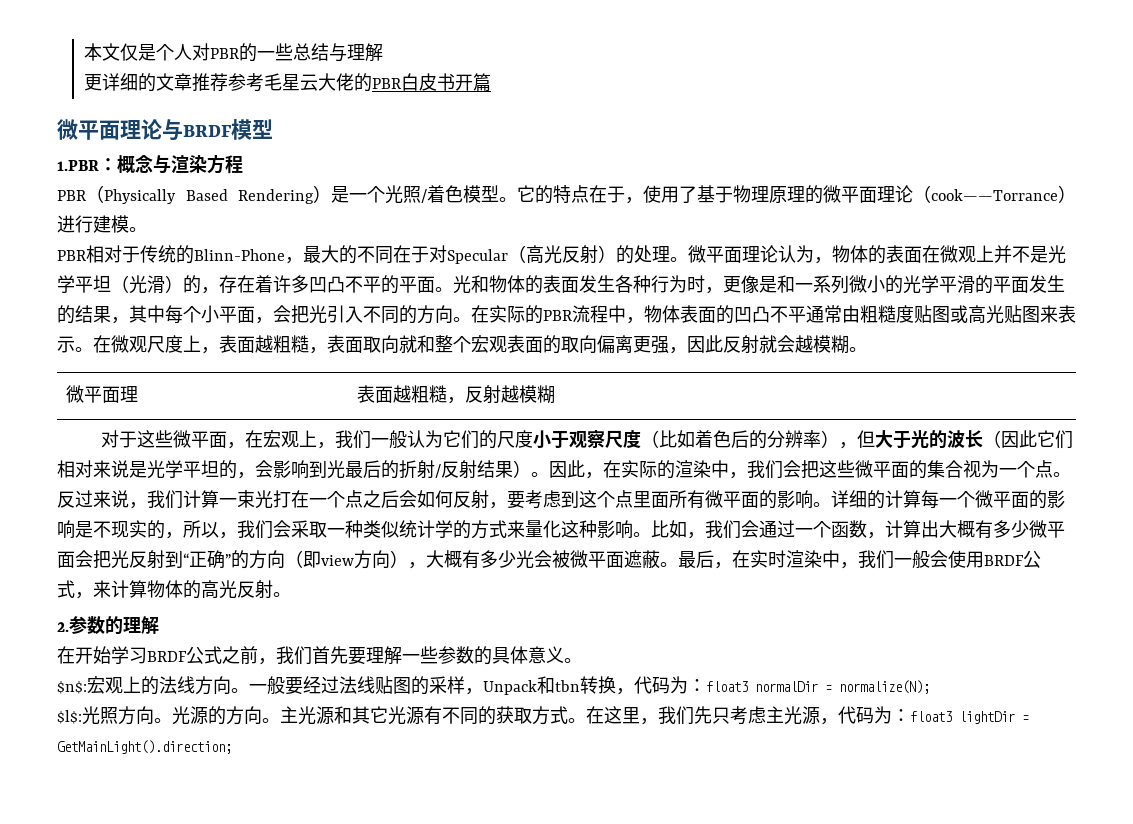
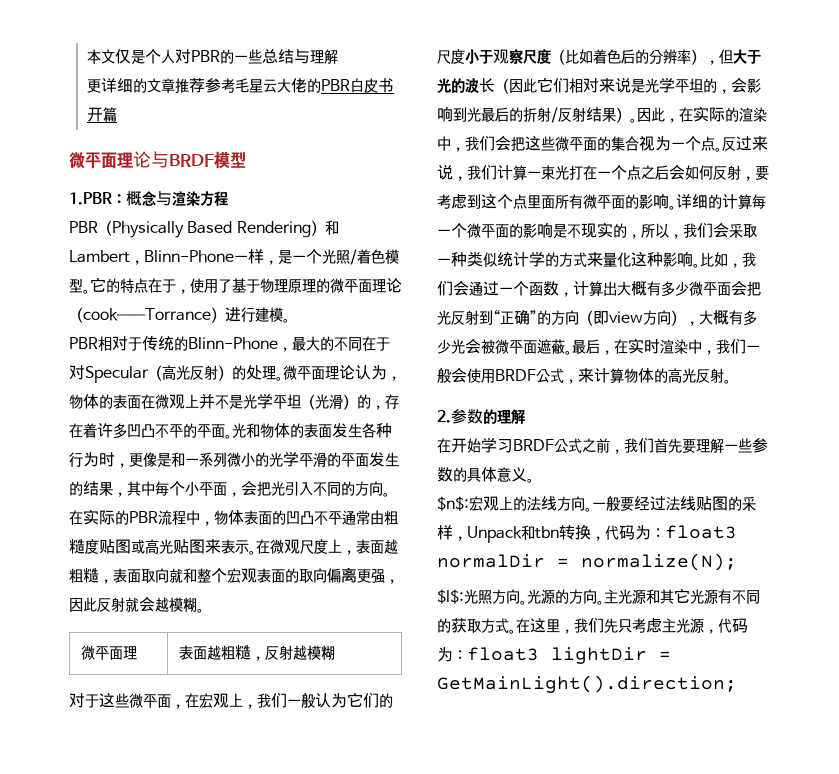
(331, 194) none -> [324,220,339,235] [69,249,278,265] 和Lambert，Blinn-Phone一样，

